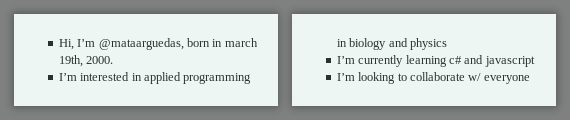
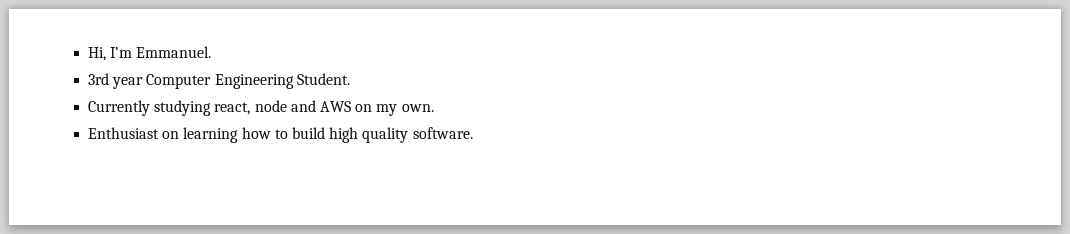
[98,38,258,50] [58,55,114,67] [58,72,252,84] [336,38,447,50] [336,55,535,67] [336,72,530,84] @mataarguedas, born in march 19th, 2000. // I’m interested in applied programming in biology and physics // I’m currently learning c# and javascript // I’m looking to collaborate w/ everyone -> [136,46,212,58] [88,73,350,89] [88,100,434,116] [88,127,473,143] Emmanuel. // 3rd year Computer Engineering Student. // Currently studying react, node and AWS on my own. // Enthusiast on learning how to build high quality software.

